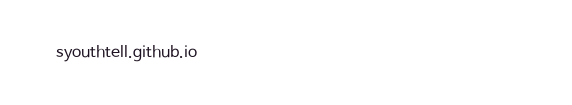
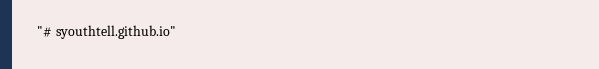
[56,45,197,62] syouthtell.github.io -> [37,25,176,39] "# syouthtell.github.io"

